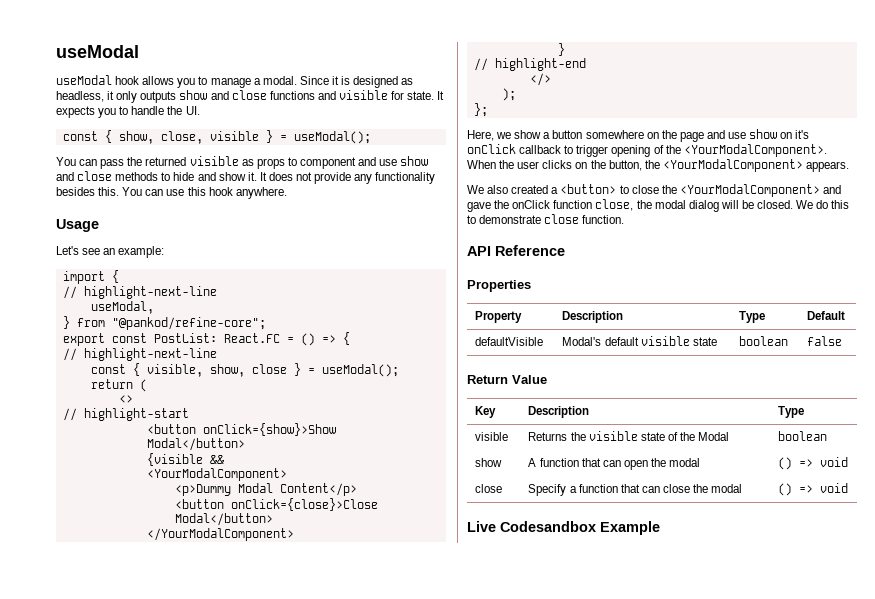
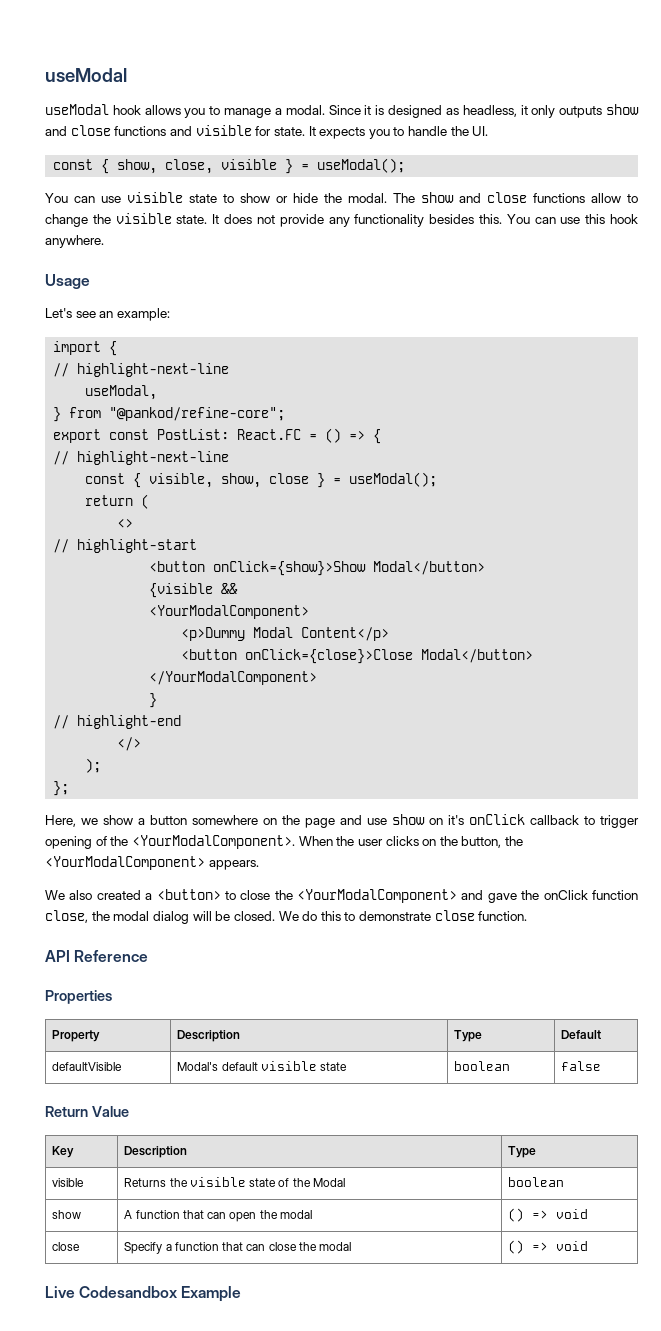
[100,156,429,169] [56,171,257,181] pass the returned visible as props to component and use show and close methods to hide and show it. -> [101,192,638,203] [45,213,208,227] use visible state to show or hide the modal. The show and close functions allow to change the visible state.

